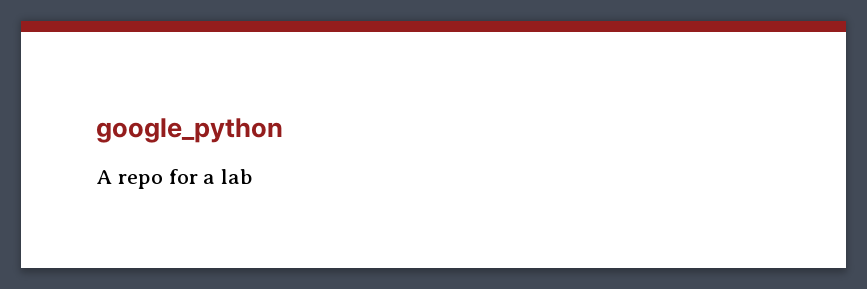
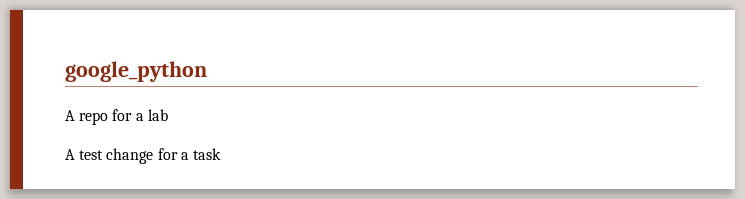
(253, 176) none -> [65,148,221,164] // A test change for a task

